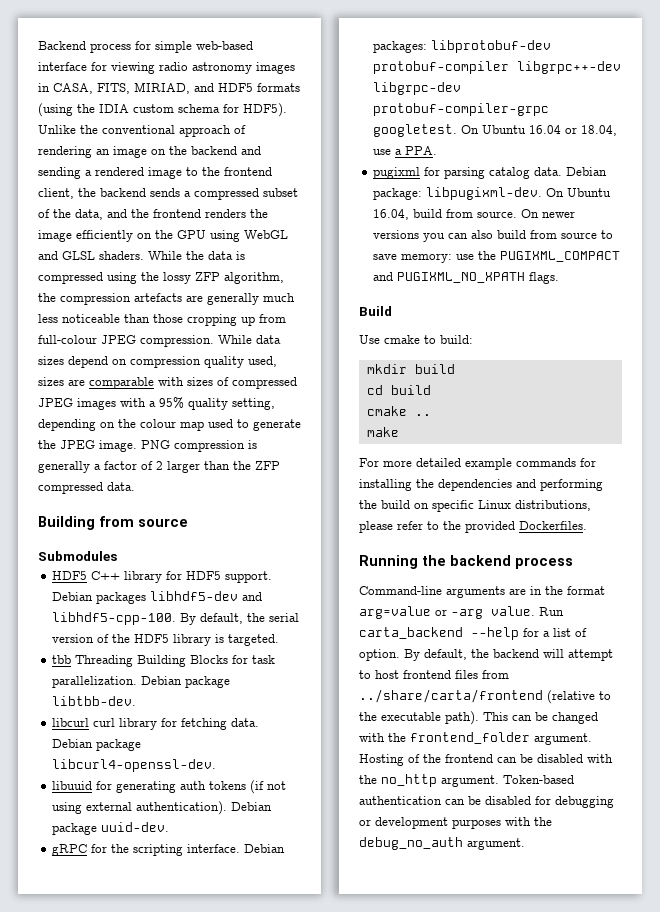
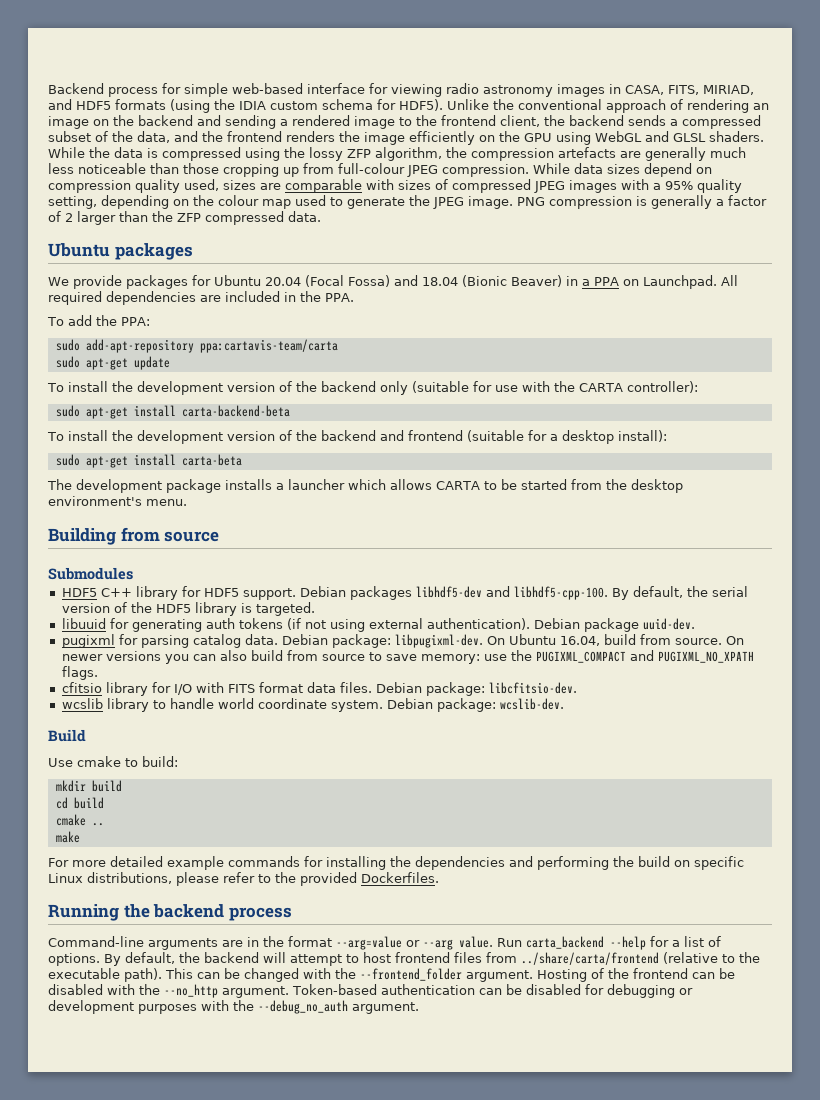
(135, 486) none -> [48,243,193,260] [48,275,738,289] [48,291,354,305] [47,315,150,326] [55,339,338,353] [55,356,170,370] [47,381,698,395] [55,405,290,419] [47,430,667,444] [55,454,242,468] [47,479,683,493] [48,496,187,506] // Ubuntu packages // We provide packages for Ubuntu 20.04 (Focal Fossa) and 18.04 (Bionic Beaver) in a PPA on Launchpad. All required dependencies are included in the PPA. // To add the PPA: // sudo add-apt-repository ppa:cartavis-team/carta // sudo apt-get update // To install the development version of the backend only (suitable for use with the CARTA controller): // sudo apt-get install carta-backend-beta // To install the development version of the backend and frontend (suitable for a desktop install): // sudo apt-get install carta-beta // The development package installs a launcher which allows CARTA to be started from the desktop environment's menu.
[52,655,276,667] [52,676,231,688] [52,696,137,706] [52,718,260,730] [52,739,142,751] [52,759,217,772] // tbb Threading Building Blocks for task parallelization. Debian package libtbb-dev. // libcurl curl library for fetching data. Debian package libcurl4-openssl-dev. -> (315, 609) none
[52,844,286,856] [373,40,552,53] [373,61,622,74] [373,82,462,95] [373,103,550,116] [373,124,618,137] [373,146,438,155] // gRPC for the scripting interface. Debian packages: libprotobuf-dev protobuf-compiler libgrpc++-dev libgrpc-dev protobuf-compiler-grpc googletest. On Ubuntu 16.04 or 18.04, use a PPA. -> (695, 624) none
(560, 278) none -> [61,682,577,696] [61,698,564,712] // cfitsio library for I/O with FITS format data files. Debian package: libcfitsio-dev. // wcslib library to handle world coordinate system. Debian package: wcslib-dev.
[359,606,483,619] arg=value or -arg -> [336,936,453,950] --arg=value or --arg
[359,649,400,661] option. -> [48,953,100,966] options.
[410,732,530,744] frontend_folder -> [360,968,462,981] --frontend_folder
[381,774,437,787] no_http -> [164,984,218,998] --no_http
[359,837,463,850] debug_no_auth -> [258,1000,348,1014] --debug_no_auth

